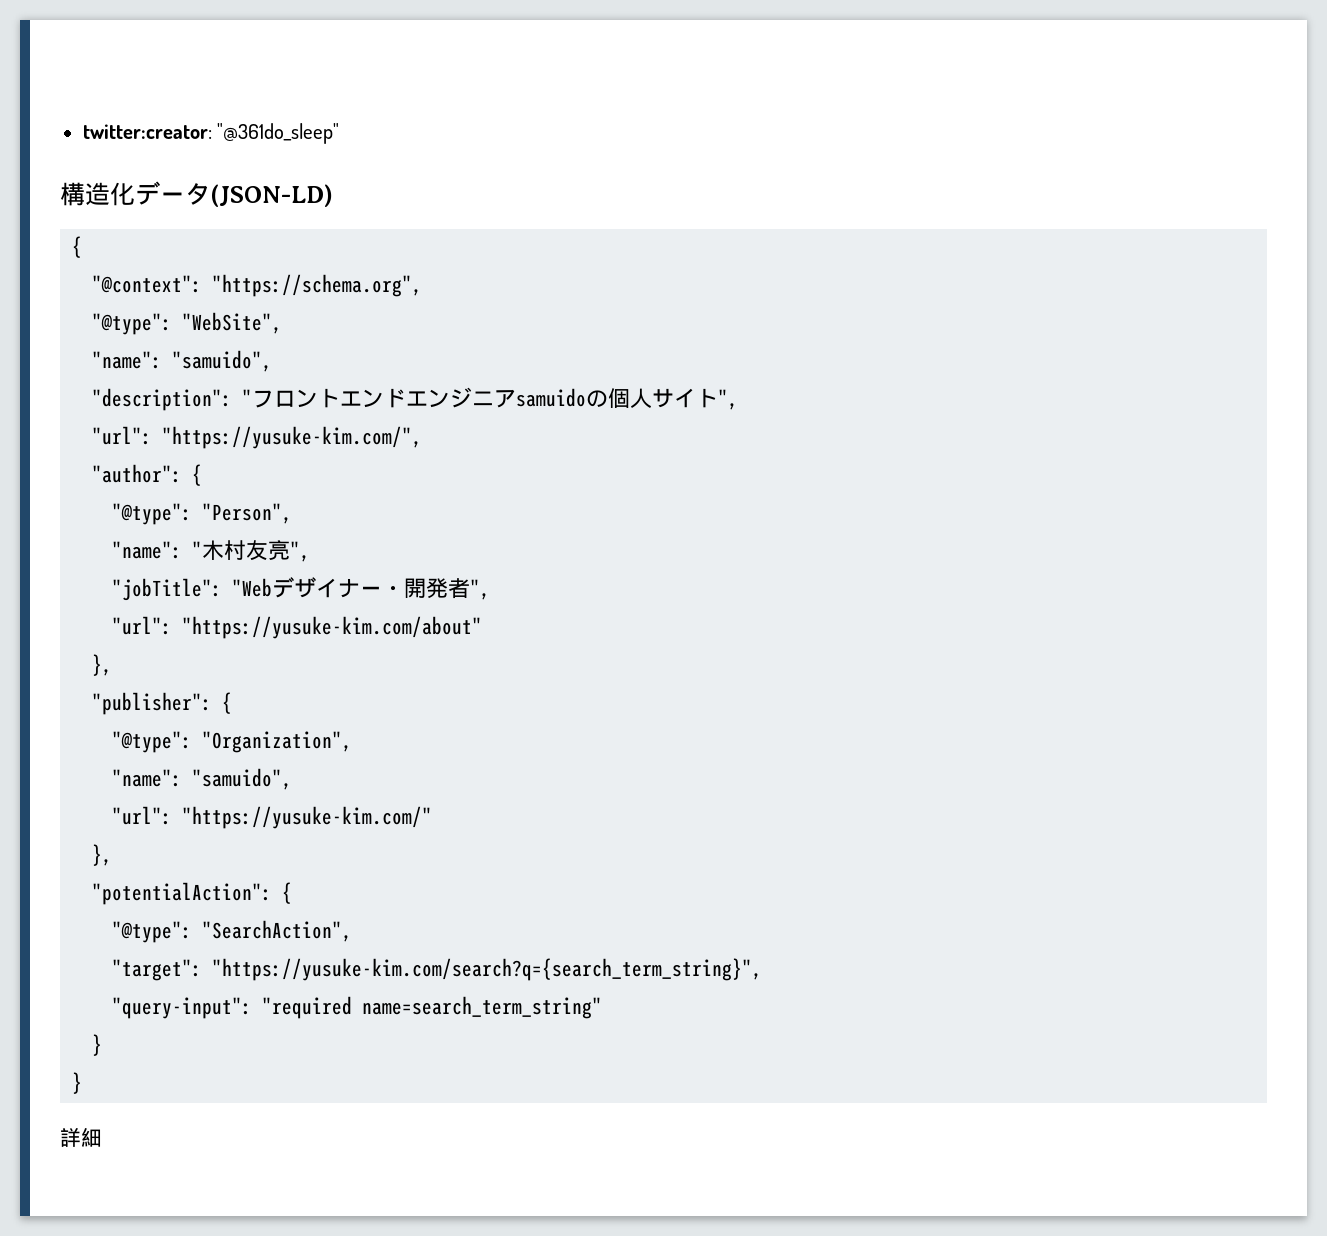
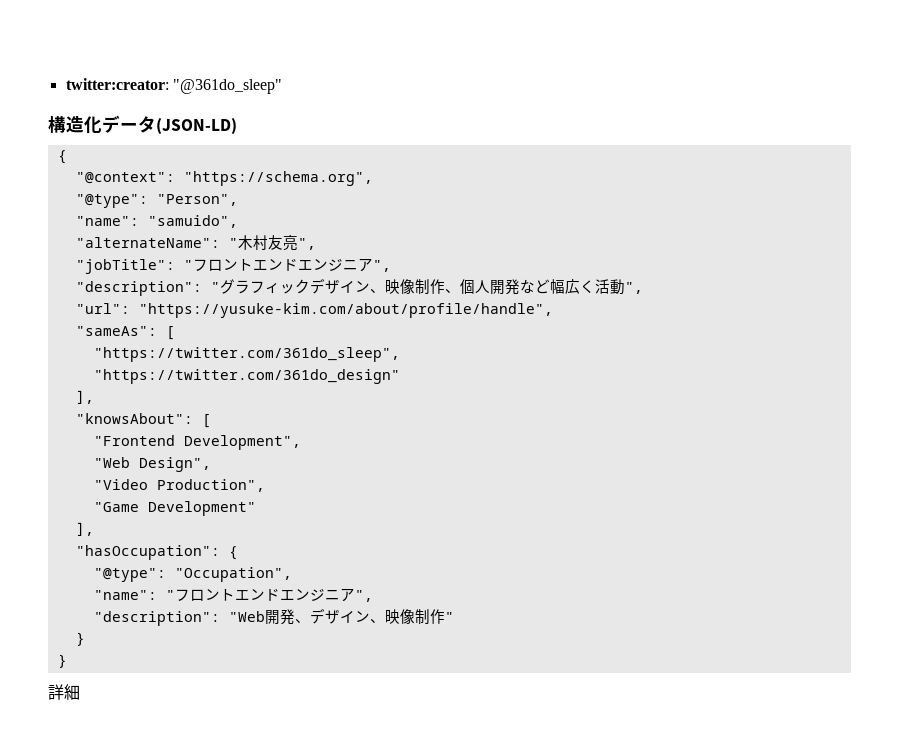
[182,312,283,334] [92,350,273,372] [92,387,739,411] [92,426,423,449] [92,464,203,486] [112,503,293,525] "WebSite", // "name": "samuido", // "description": "フロントエンドエンジニアsamuidoの個人サイト", // "url": "https://yusuke-kim.com/", // "author": { // "@type": "Person", -> [156,194,238,206] [75,215,238,228] [75,234,316,251] [75,258,391,274] [75,278,643,296] [75,303,553,318] [75,326,175,340] [93,347,400,362] [93,369,400,384] [75,390,94,404] [75,413,211,428] [93,435,301,450] [93,457,211,472] [93,479,265,492] [93,501,256,516] [75,522,94,536] [75,545,238,560] [93,567,292,582] "Person", // "name": "samuido", // "alternateName": "木村友亮", // "jobTitle": "フロントエンドエンジニア", // "description": "グラフィックデザイン、映像制作、個人開発など幅広く活動", // "url": "https://yusuke-kim.com/about/profile/handle", // "sameAs": [ // "https://twitter.com/361do_sleep", // "https://twitter.com/361do_design" // ], // "knowsAbout": [ // "Frontend Development", // "Web Design", // "Video Production", // "Game Development" // ], // "hasOccupation": { // "@type": "Occupation",
[202,540,311,562] [112,577,491,601] [112,616,483,639] [92,654,113,676] [92,692,233,715] [112,731,353,753] [112,768,293,790] [112,806,433,829] [92,844,113,866] [92,882,293,905] [112,920,353,943] [112,958,763,981] [112,996,603,1019] 木村友亮", // "jobTitle": "Webデザイナー・開発者", // "url": "https://yusuke-kim.com/about" // }, // "publisher": { // "@type": "Organization", // "name": "samuido", // "url": "https://yusuke-kim.com/" // }, // "potentialAction": { // "@type": "SearchAction", // "target": "https://yusuke-kim.com/search?q={search_term_string}", // "query-input": "required name=search_term_string" -> [174,588,373,602] [93,608,454,626] フロントエンドエンジニア", // "description": "Web開発、デザイン、映像制作"

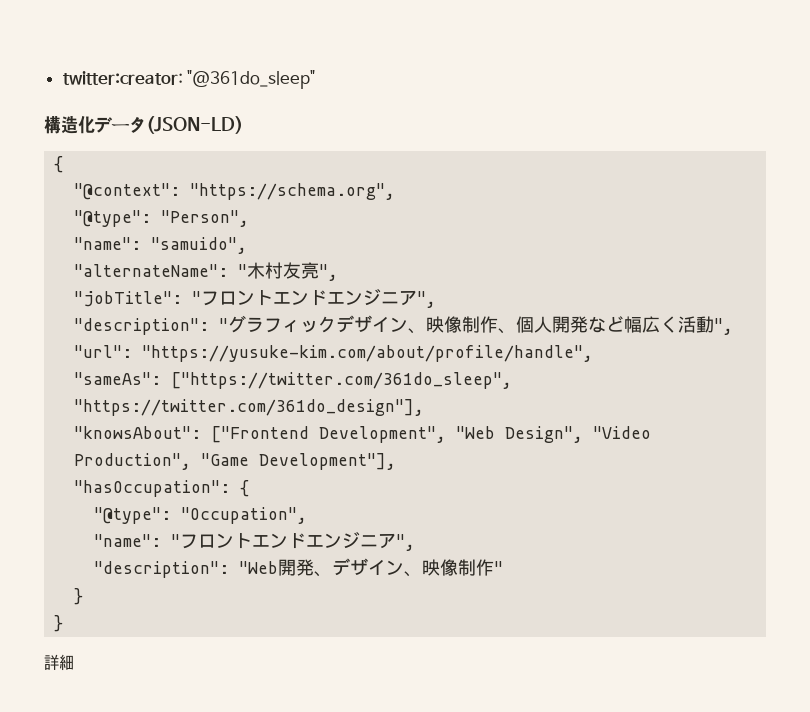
[165,326,175,340] [93,347,400,362] [93,369,400,384] [75,390,94,404] [ // "https://twitter.com/361do_sleep", // "https://twitter.com/361do_design" // ], -> [171,372,513,389] [74,399,425,416] ["https://twitter.com/361do_sleep", "https://twitter.com/361do_design"],
[201,414,211,428] [93,435,175,446] [ // "Frontend -> [211,426,310,443] ["Frontend
(301, 442) // -> (447, 434) none
(211, 464) // -> (584, 434) none
[93,501,256,516] [75,522,94,536] // "Game Development" // ], -> [201,453,397,470] "Game Development"],

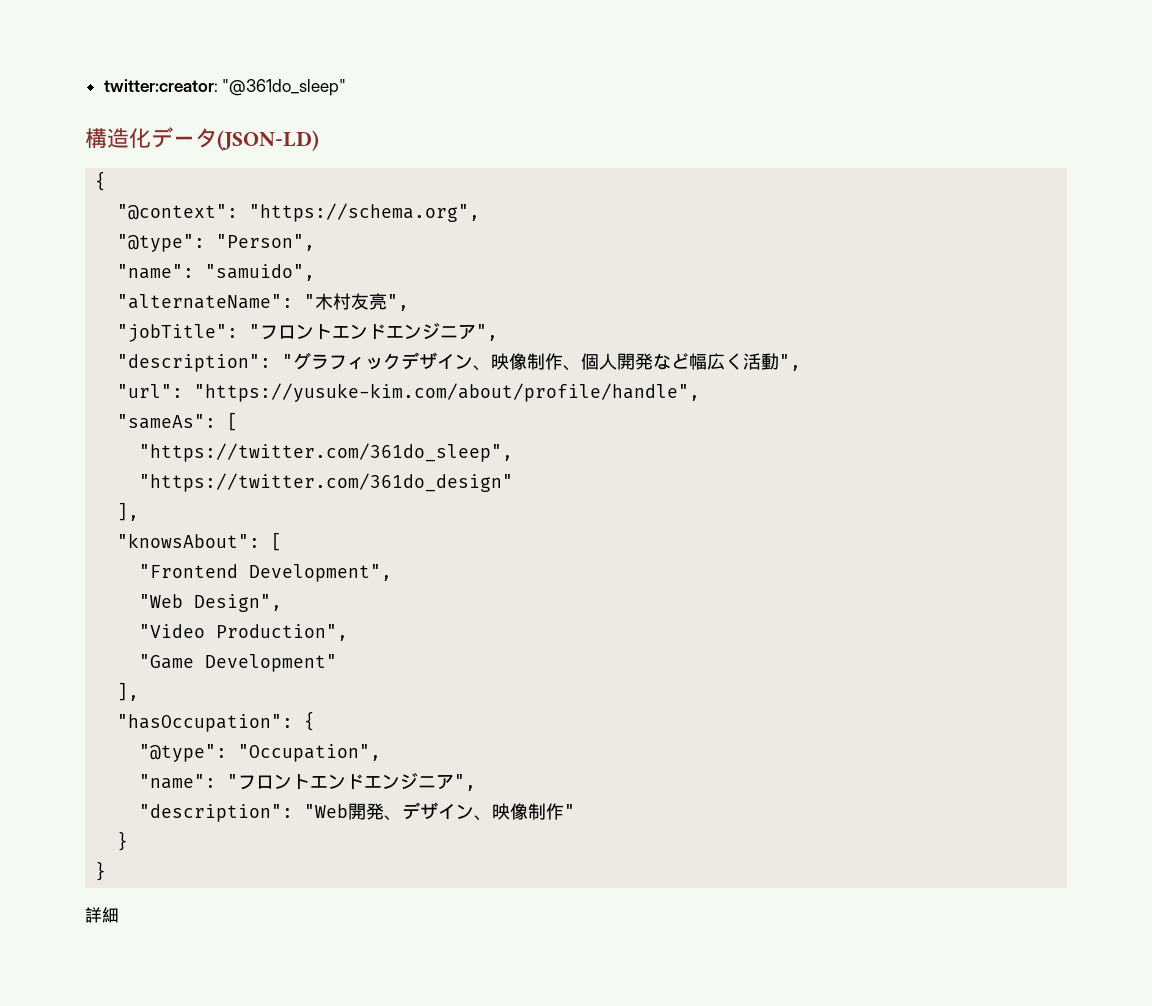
[171,372,513,389] [74,399,425,416] ["https://twitter.com/361do_sleep", "https://twitter.com/361do_design"], -> [227,412,239,431] [139,443,514,462] [139,473,514,492] [117,502,140,521] [ // "https://twitter.com/361do_sleep", // "https://twitter.com/361do_design" // ],
[211,426,310,443] ["Frontend -> [271,532,283,551] [139,564,239,578] [ // "Frontend
(447, 434) none -> (393, 573) //
(584, 434) none -> (283, 603) //
[201,453,397,470] "Game Development"], -> [139,654,338,672] [117,682,140,701] // "Game Development" // ],

